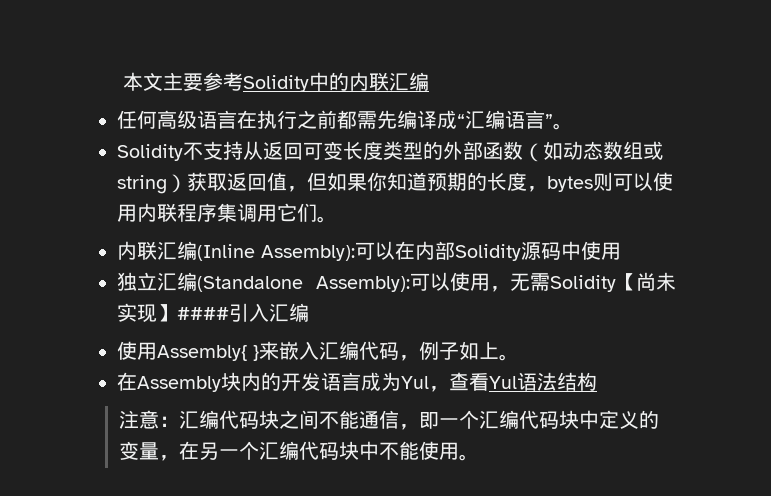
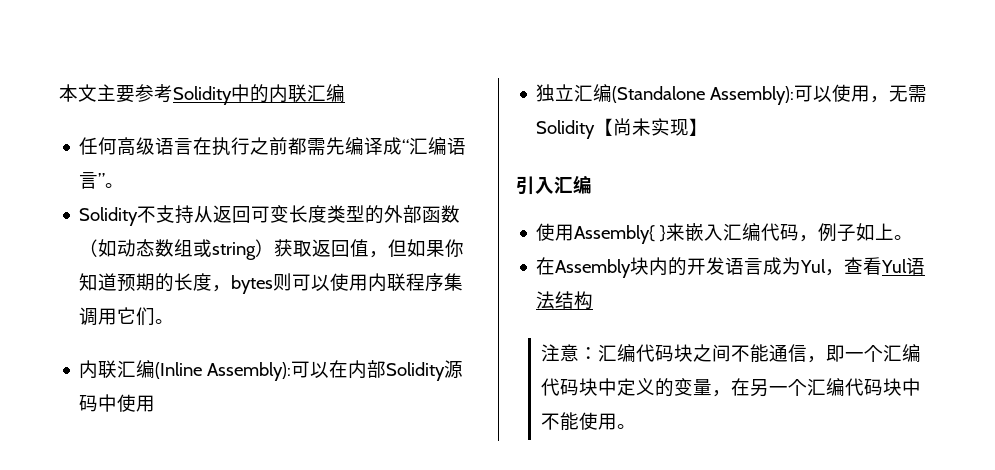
[177,307,229,320] #### -> (709, 127) //

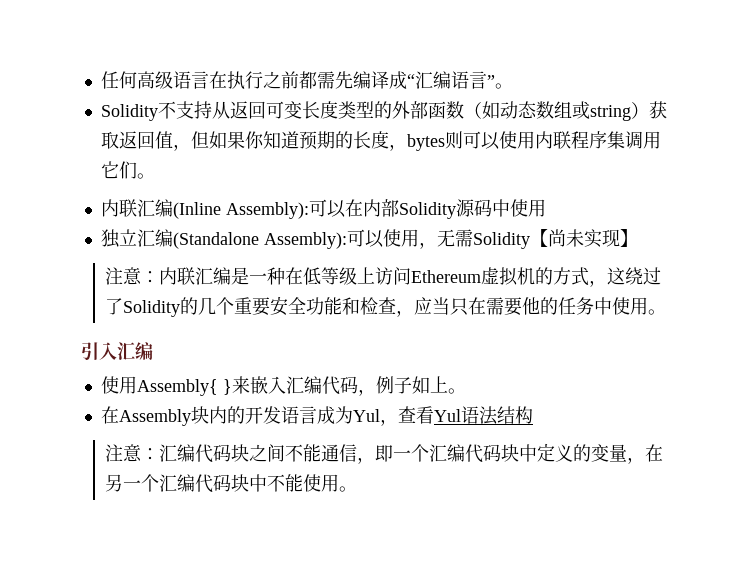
[59,84,345,105] 本文主要参考Solidity中的内联汇编 // -> (100, 80) none
(709, 127) none -> [105,267,662,287] [105,296,667,317] // 注意：内联汇编是一种在低等级上访问Ethereum虚拟机的方式，这绕过了Solidity的几个重要安全功能和检查，应当只在需要他的任务中使用。

